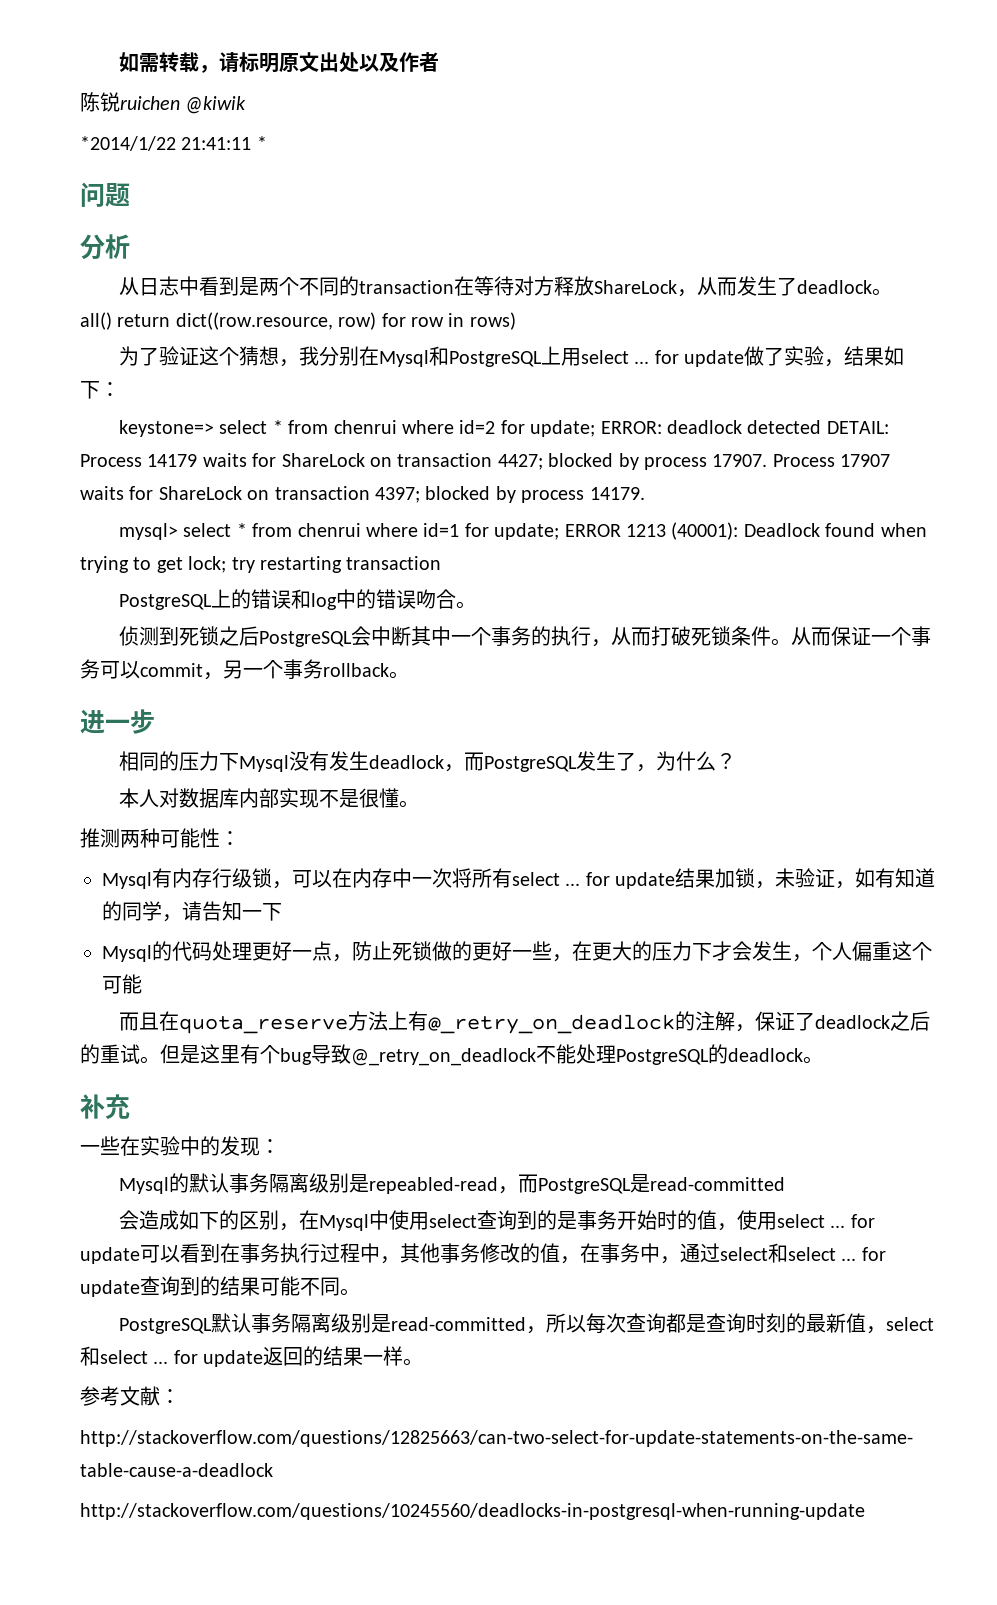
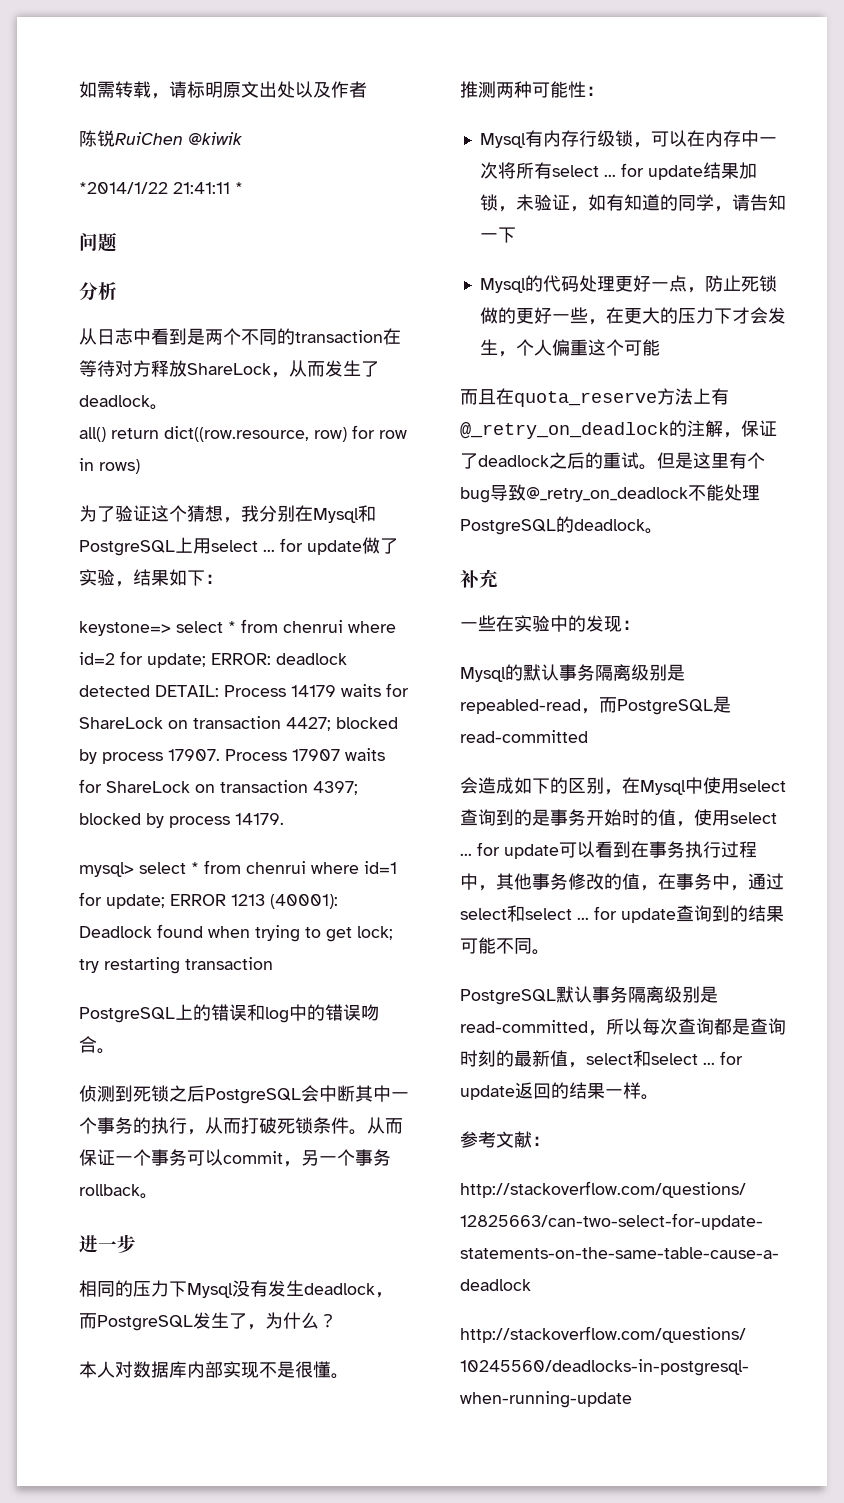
[120,96,180,110] ruichen -> [115,132,183,145] RuiChen

